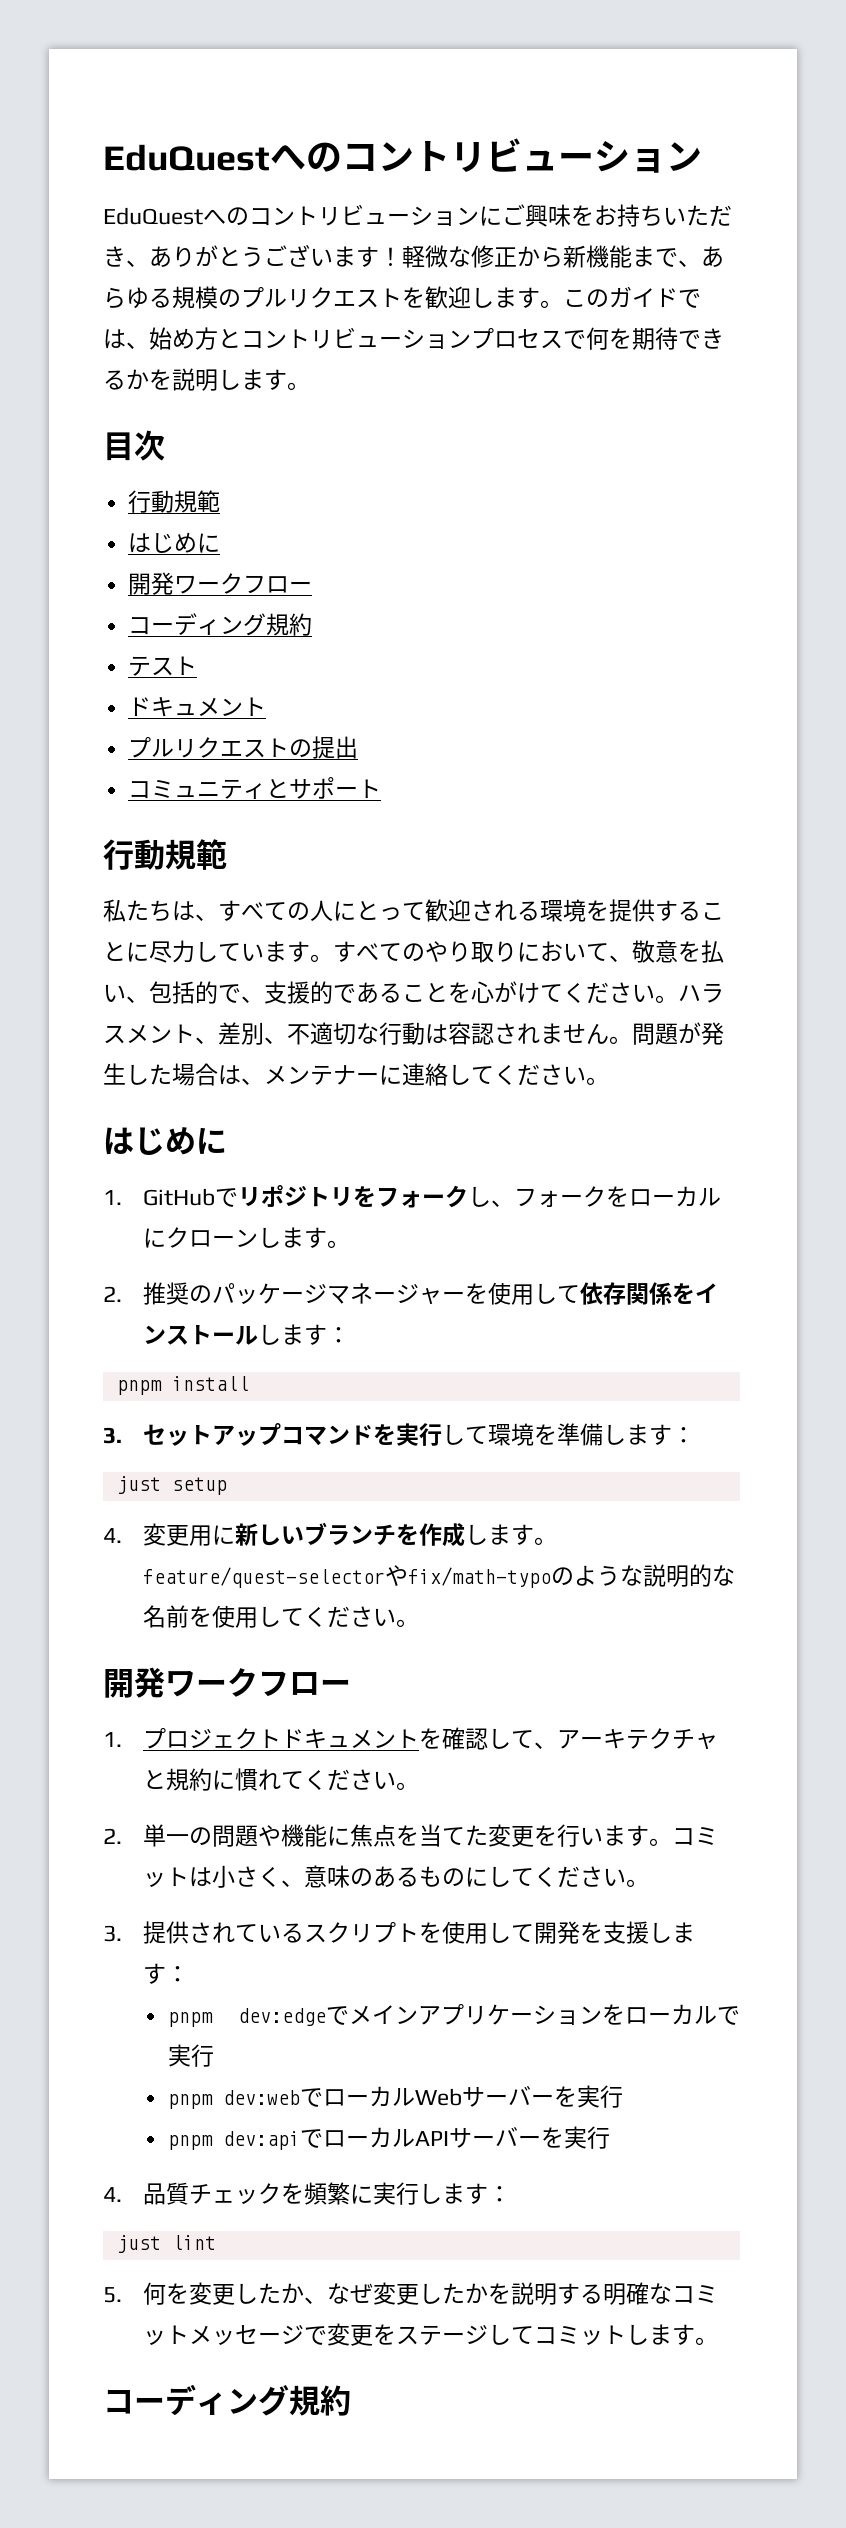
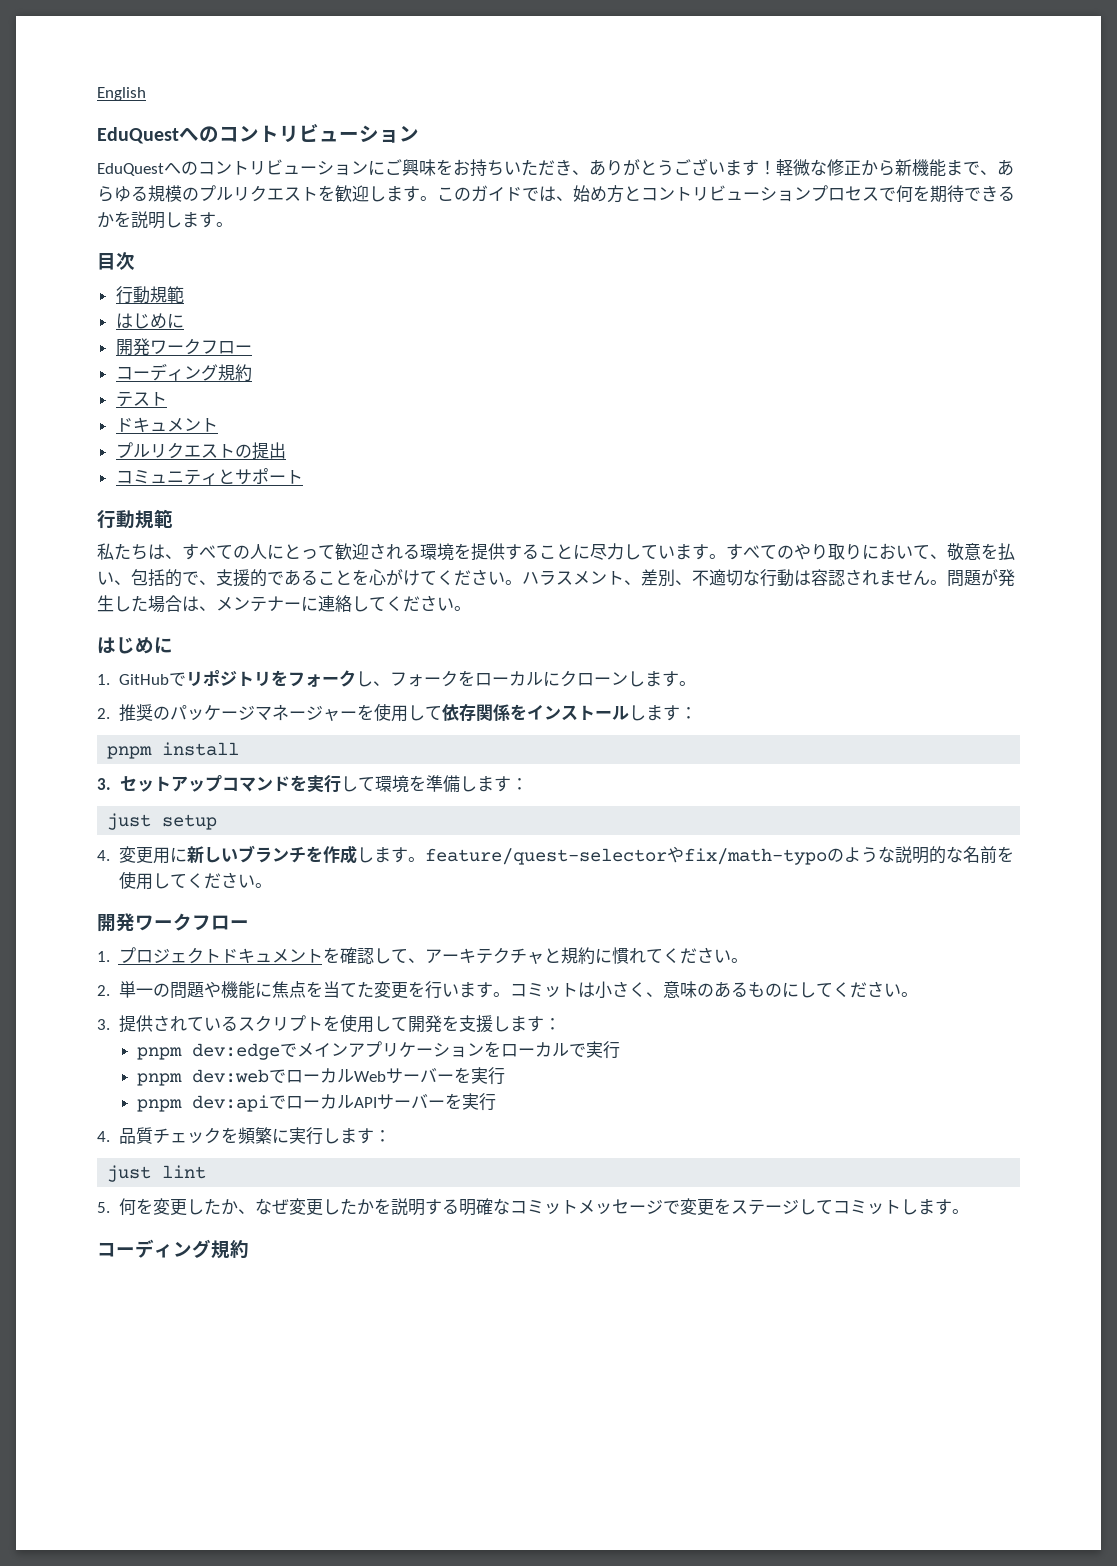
(103, 157) none -> [97,87,146,101] English //

